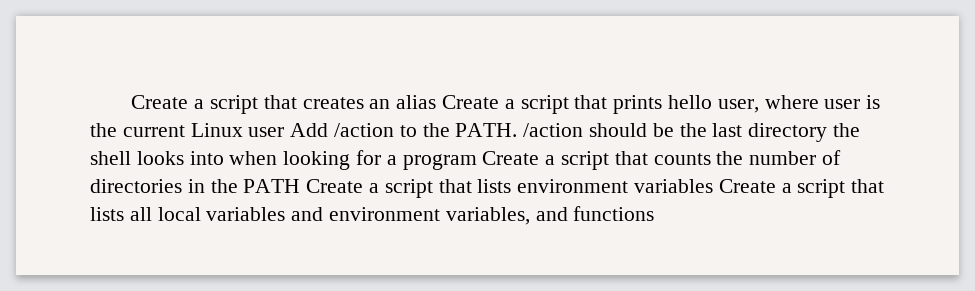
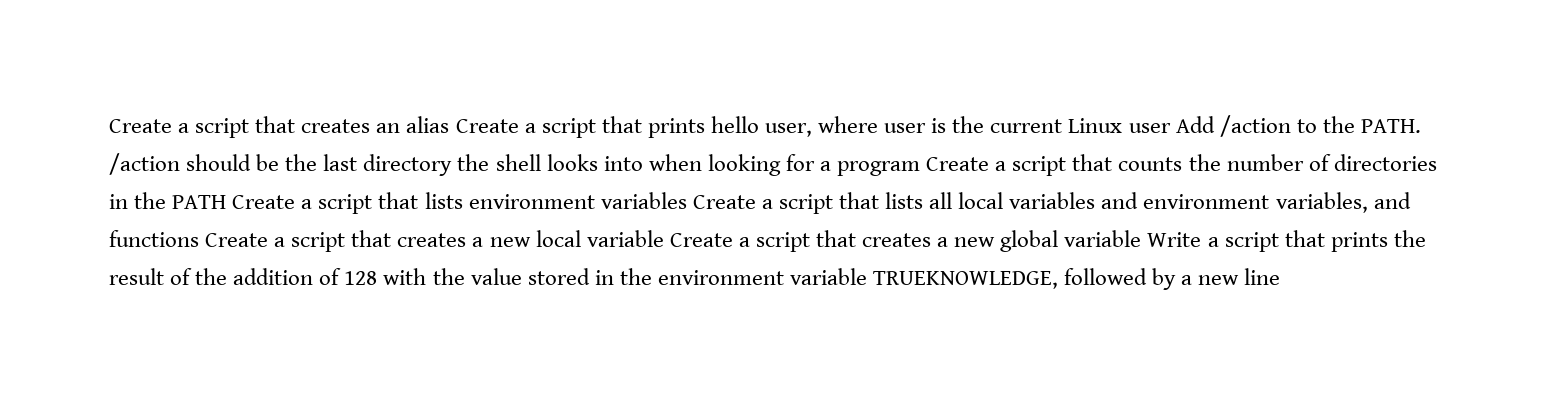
(655, 213) none -> [205,230,1426,252] [109,268,1281,290] Create a script that creates a new local variable Create a script that creates a new global variable Write a script that prints the result of the addition of 128 with the value stored in the environment variable TRUEKNOWLEDGE, followed by a new line

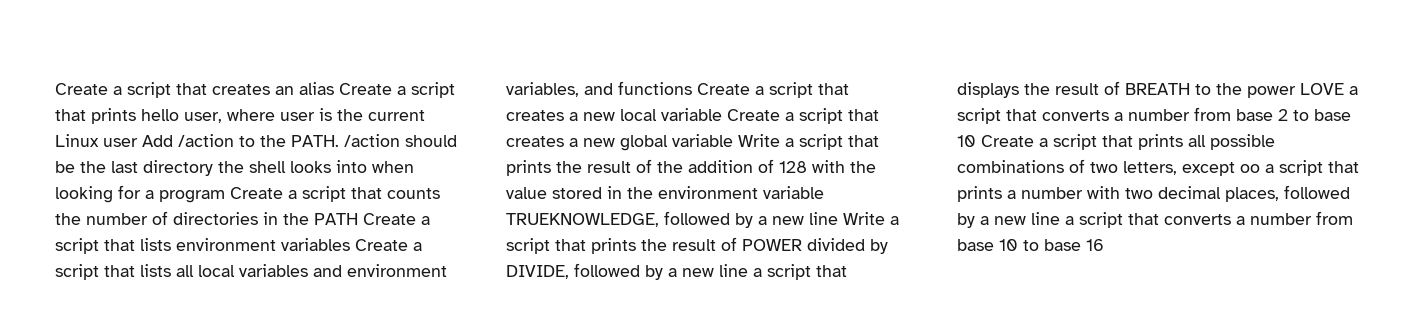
(1281, 276) none -> [843,212,899,225] [506,237,888,254] [506,263,847,280] [957,81,1358,98] [957,107,1351,124] [957,134,1275,150] [957,159,1359,176] [957,185,1350,202] [957,211,1353,228] [957,239,1104,251] Write a script that prints the result of POWER divided by DIVIDE, followed by a new line a script that displays the result of BREATH to the power LOVE a script that converts a number from base 2 to base 10 Create a script that prints all possible combinations of two letters, except oo a script that prints a number with two decimal places, followed by a new line a script that converts a number from base 10 to base 16

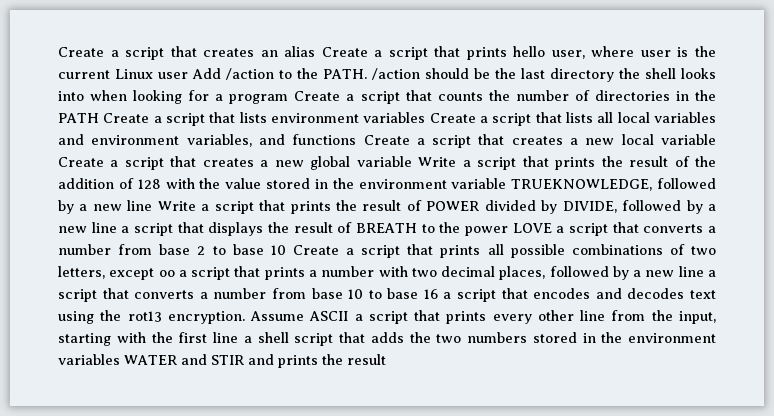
(1104, 245) none -> [443,288,716,302] [58,310,716,324] [58,332,716,346] [58,354,386,368] a script that encodes and decodes text using the rot13 encryption. Assume ASCII a script that prints every other line from the input, starting with the first line a shell script that adds the two numbers stored in the environment variables WATER and STIR and prints the result

